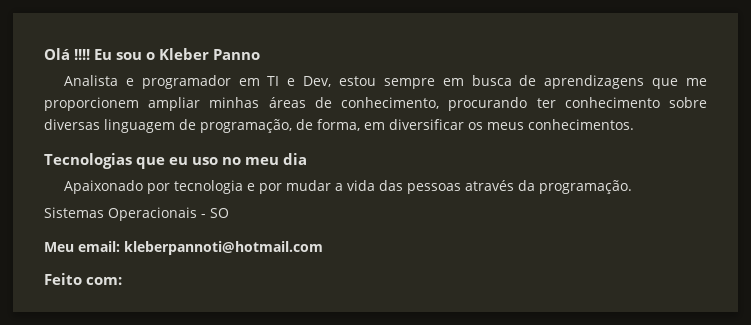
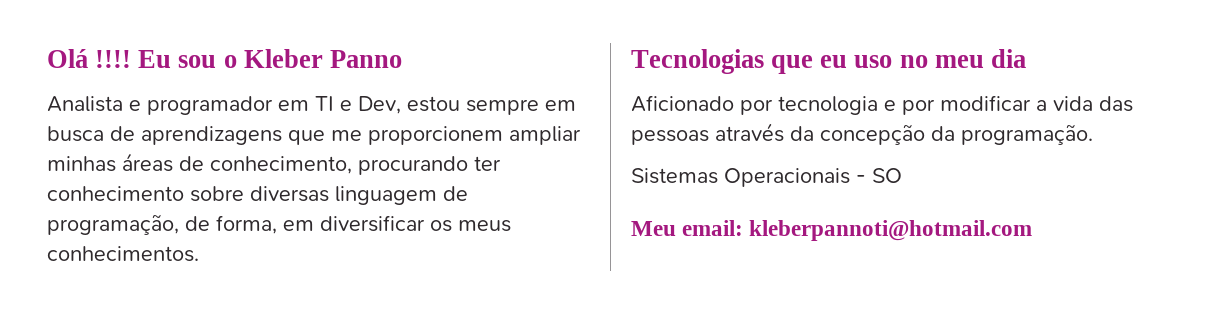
[63,180,143,194] Apaixonado -> [631,95,734,112] Aficionado
[285,180,331,191] mudar -> [940,95,1031,111] modificar
(535, 185) none -> [820,124,955,145] concepção da
[44,273,123,285] // Feito com: -> (1033, 230) none

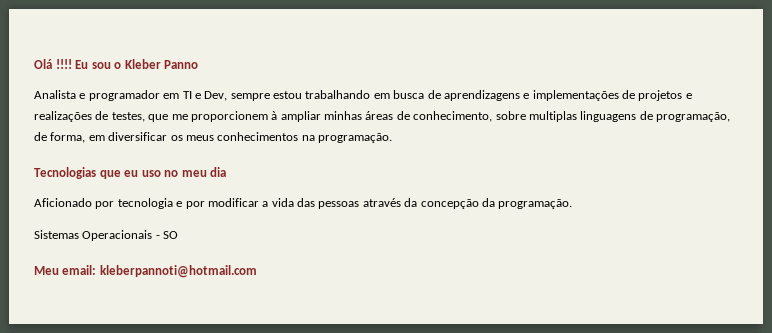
[407,96,539,115] estou sempre -> [230,90,371,101] sempre estou trabalhando
(282, 135) none -> [523,90,692,101] [34,111,145,122] e implementações de projetos e realizações de testes,
(503, 135) none -> [271,111,278,120] à
[358,156,501,175] [47,186,437,205] procurando ter conhecimento sobre diversas linguagem -> [495,111,637,122] sobre multiplas linguagens
[47,246,199,262] conhecimentos. -> [217,132,392,143] conhecimentos na programação.

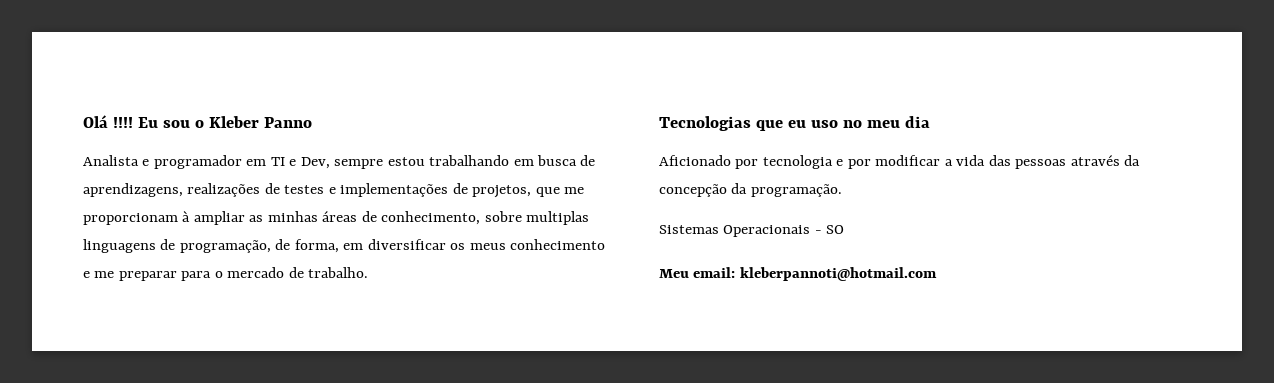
[443,90,692,101] [34,111,145,122] aprendizagens e implementações de projetos e realizações de testes, -> [83,183,532,198] aprendizagens, realizações de testes e implementações de projetos,
[190,111,268,122] proporcionem -> [83,213,178,225] proporcionam
(321, 116) none -> [249,215,264,222] as
[217,132,392,143] conhecimentos na programação. -> [510,239,606,250] [83,267,369,281] conhecimento e me preparar para o mercado de trabalho.

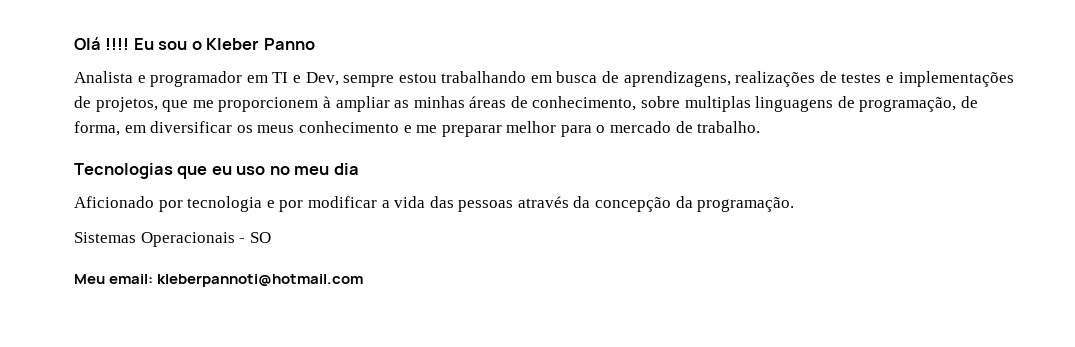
[83,213,178,225] proporcionam -> [218,97,319,112] proporcionem
(177, 276) none -> [506,121,557,133] melhor

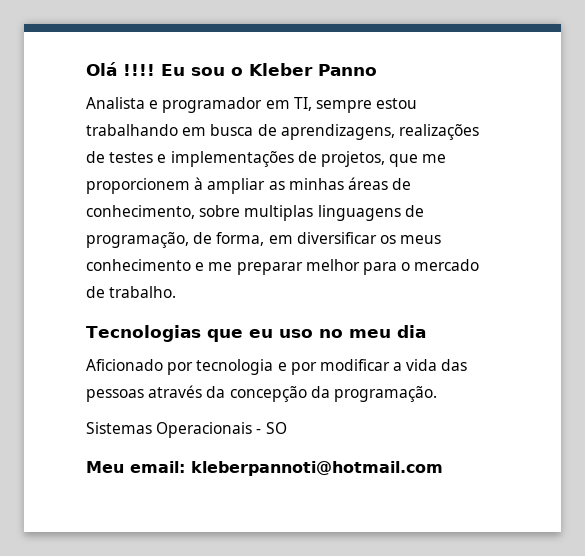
[272,72,339,86] TI e Dev, -> [293,97,312,111] TI,

